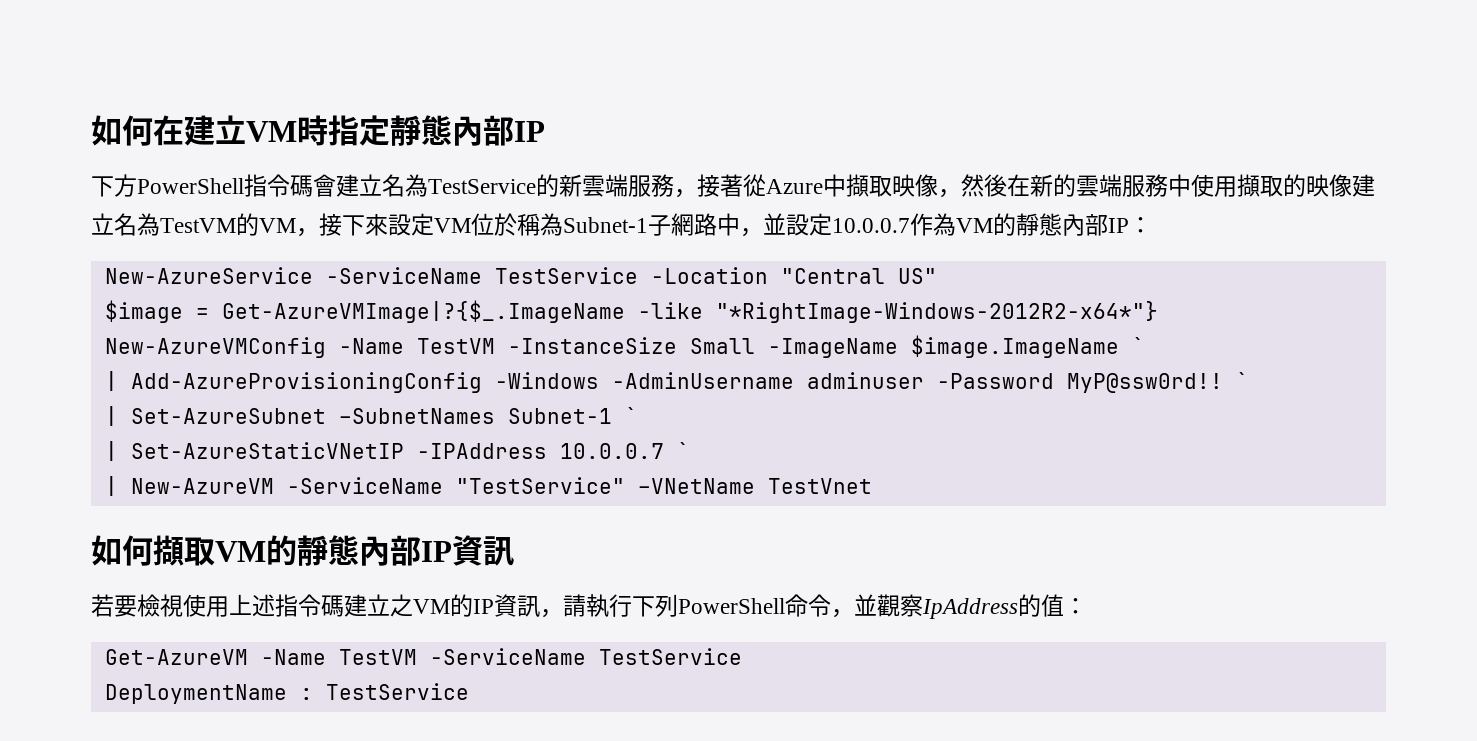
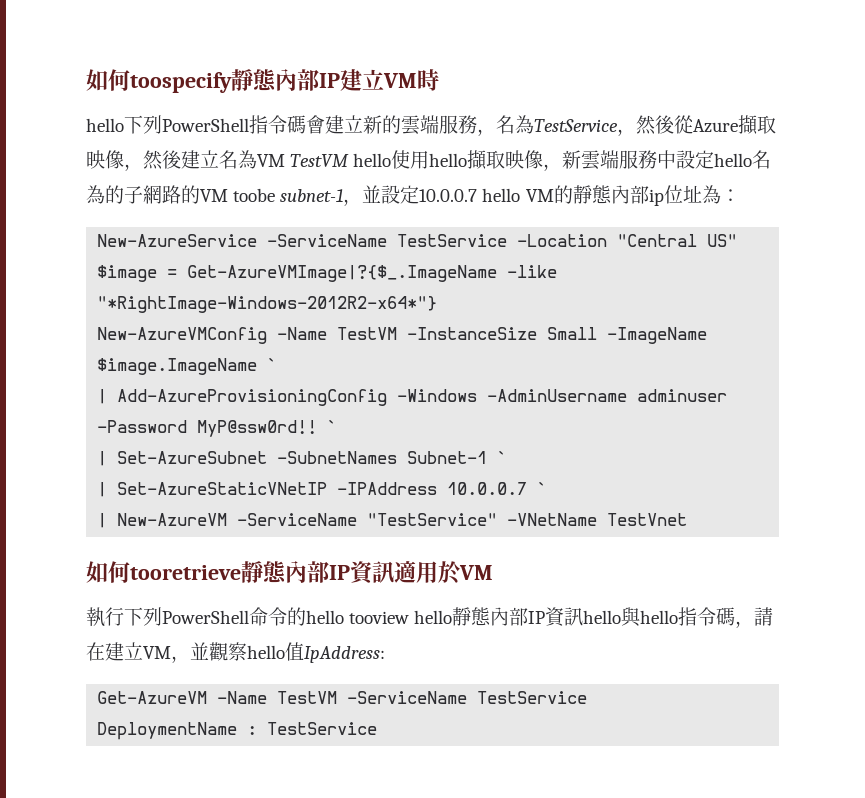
[91,115,545,146] [91,174,1375,198] [91,213,740,237] 如何在建立VM時指定靜態內部IP // 下方PowerShell指令碼會建立名為TestService的新雲端服務，接著從Azure中擷取映像，然後在新的雲端服務中使用擷取的映像建立名為TestVM的VM，接下來設定VM位於稱為Subnet-1子網路中 -> [86,69,439,93] [86,115,776,136] [86,150,772,171] [86,185,344,204] 如何toospecify靜態內部IP建立VM時 // hello下列PowerShell指令碼會建立新的雲端服務，名為TestService，然後從Azure擷取映像，然後建立名為VM TestVM hello使用hello擷取映像，新雲端服務中設定hello名為的子網路的VM toobe subnet-1
[910,213,1129,236] 作為VM的靜態內部IP -> [482,185,721,206] hello VM的靜態內部ip位址為
[153,535,514,566] [91,594,1087,619] 擷取VM的靜態內部IP資訊 // 若要檢視使用上述指令碼建立之VM的IP資訊，請執行下列PowerShell命令，並觀察IpAddress的值： -> [130,561,493,585] [86,607,774,628] [86,642,385,663] tooretrieve靜態內部IP資訊適用於VM // 執行下列PowerShell命令的hello tooview hello靜態內部IP資訊hello與hello指令碼，請在建立VM，並觀察hello值IpAddress:

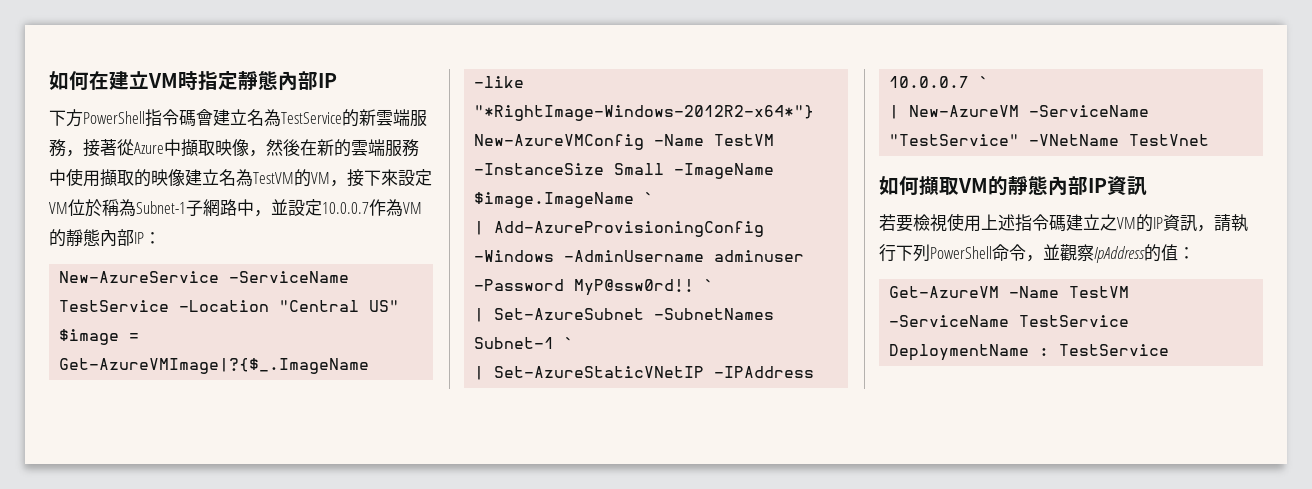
[86,69,439,93] [86,115,776,136] [86,150,772,171] [86,185,344,204] 如何toospecify靜態內部IP建立VM時 // hello下列PowerShell指令碼會建立新的雲端服務，名為TestService，然後從Azure擷取映像，然後建立名為VM TestVM hello使用hello擷取映像，新雲端服務中設定hello名為的子網路的VM toobe subnet-1 -> [49,70,337,91] [49,109,427,127] [49,139,419,157] [49,168,432,187] [49,199,254,217] 如何在建立VM時指定靜態內部IP // 下方PowerShell指令碼會建立名為TestService的新雲端服務，接著從Azure中擷取映像，然後在新的雲端服務中使用擷取的映像建立名為TestVM的VM，接下來設定VM位於稱為Subnet-1子網路中
[482,185,721,206] hello VM的靜態內部ip位址為 -> [369,199,422,217] [49,229,144,247] 作為VM的靜態內部IP
[130,561,493,585] [86,607,774,628] [86,642,385,663] tooretrieve靜態內部IP資訊適用於VM // 執行下列PowerShell命令的hello tooview hello靜態內部IP資訊hello與hello指令碼，請在建立VM，並觀察hello值IpAddress: -> [919,175,1147,196] [879,213,1248,232] [879,244,1195,263] 擷取VM的靜態內部IP資訊 // 若要檢視使用上述指令碼建立之VM的IP資訊，請執行下列PowerShell命令，並觀察IpAddress的值：

